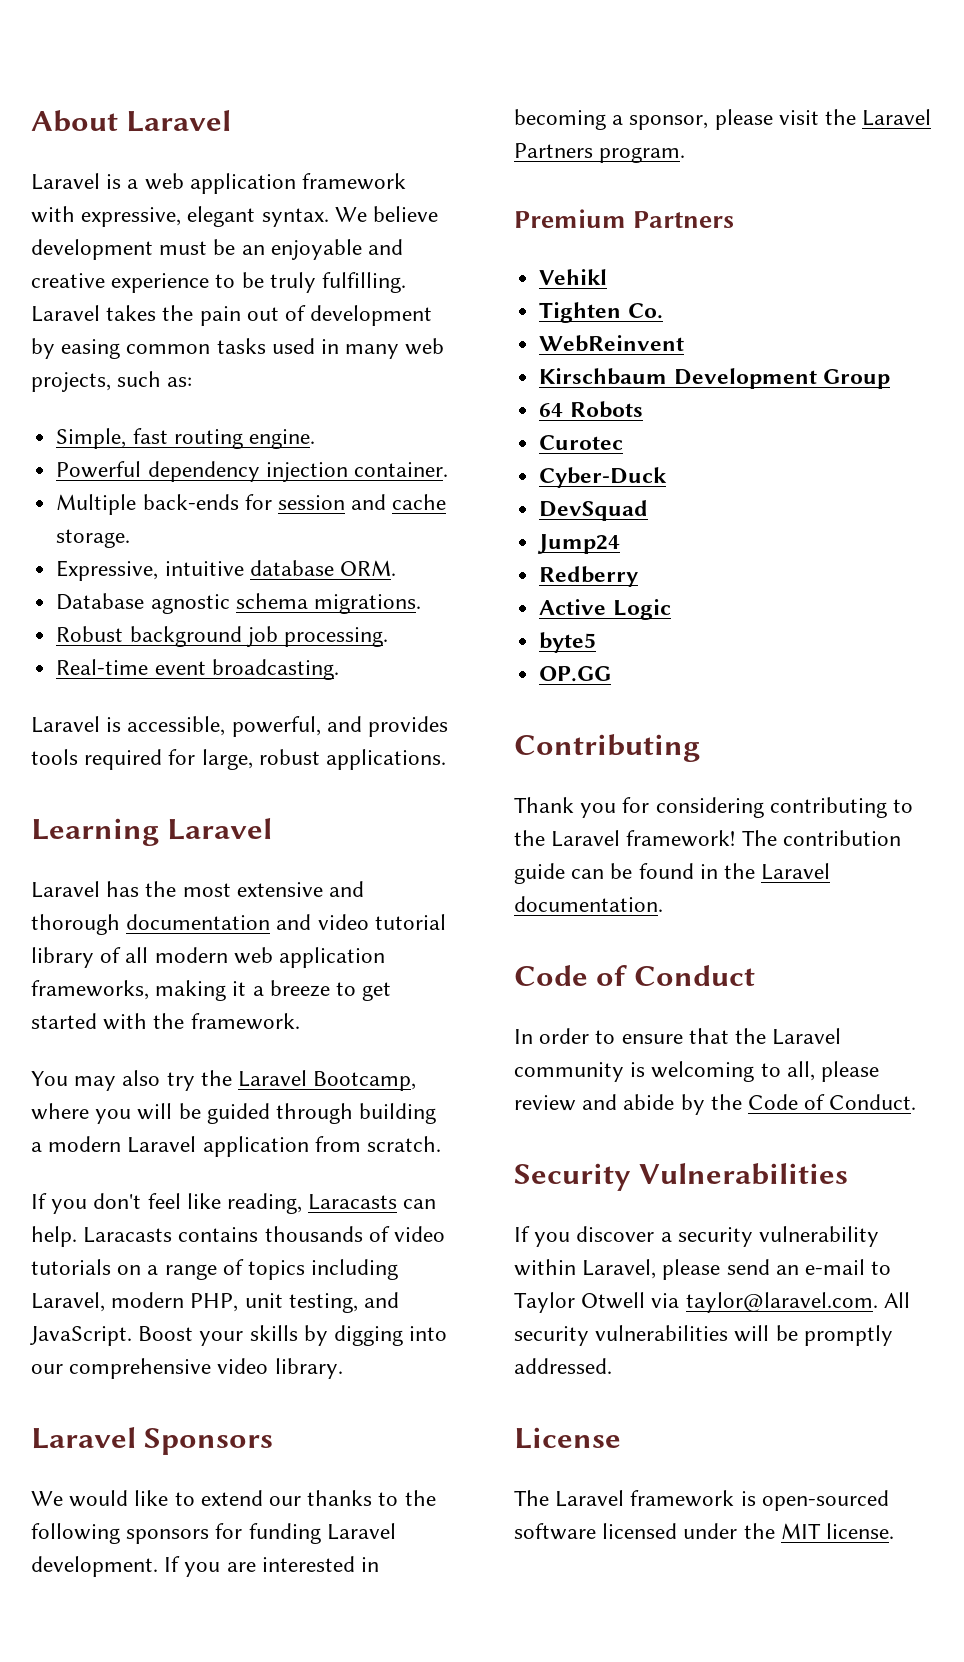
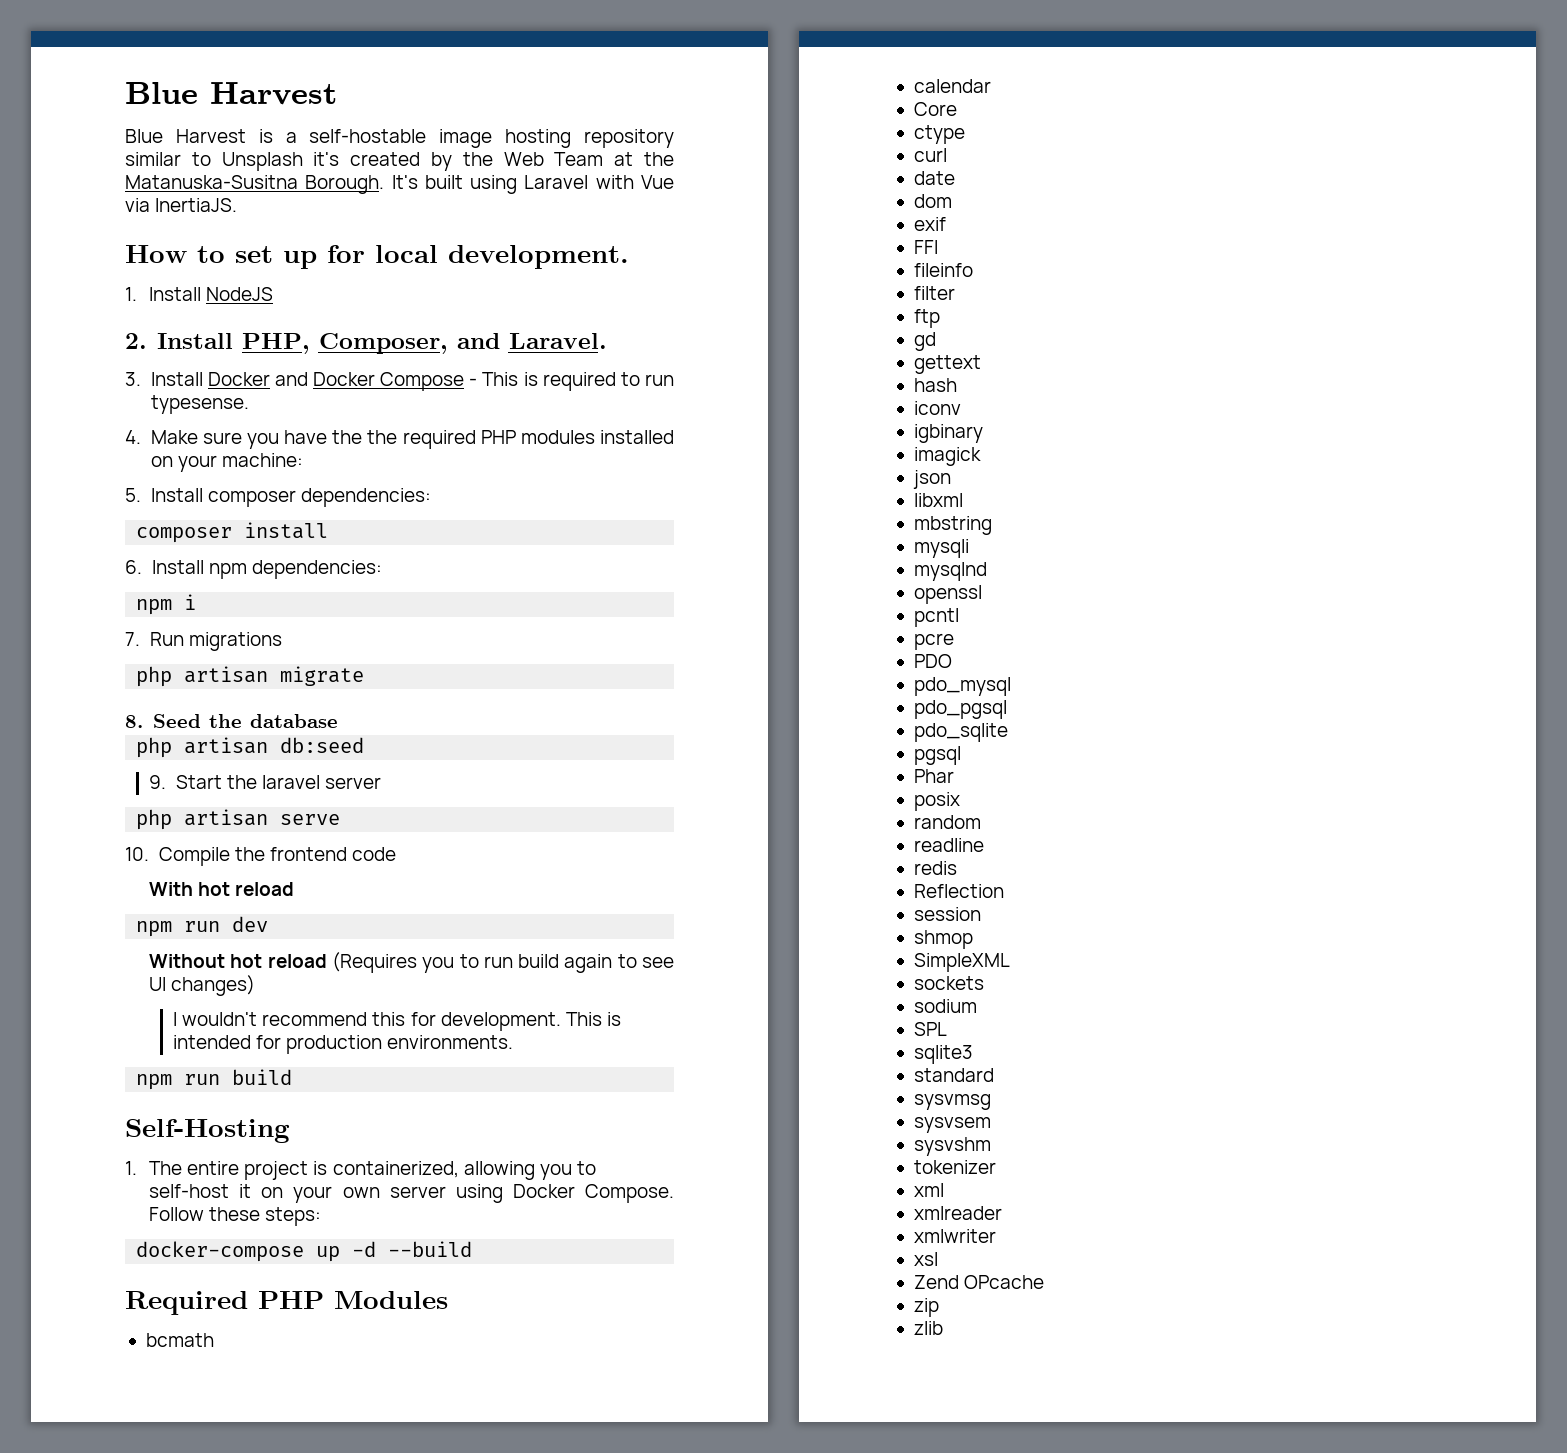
[31,110,232,132] [31,173,407,194] [31,206,439,227] [31,239,404,260] [31,272,407,293] [31,305,433,326] [31,338,445,359] [31,371,193,392] [56,428,315,449] [56,461,448,482] [56,494,447,515] [56,529,131,548] [56,560,396,581] [56,593,421,614] [56,626,388,647] [56,659,339,680] [31,716,449,737] [31,749,447,770] [31,818,273,846] [31,881,365,898] [31,914,446,935] [31,947,386,968] [31,980,392,1001] [31,1013,300,1030] [31,1070,417,1091] [31,1103,437,1124] [31,1136,442,1157] [31,1193,437,1214] [31,1226,446,1247] [31,1259,399,1280] [31,1292,400,1313] [30,1325,448,1346] [31,1358,343,1379] [31,1427,274,1455] [31,1490,436,1507] [31,1523,396,1544] [31,1556,380,1577] [514,109,932,130] [514,143,686,163] [514,209,735,228] [539,269,608,285] [539,302,663,323] [539,335,685,352] [539,368,890,389] [539,401,643,418] [539,435,624,450] [539,467,668,488] [539,500,649,521] [537,534,621,554] [539,566,639,587] [539,599,671,620] [539,632,597,653] [539,666,612,682] [514,734,700,762] [514,797,914,818] [514,830,901,847] [514,863,831,884] [514,896,663,912] [514,965,755,986] [514,1028,842,1045] [514,1061,880,1082] [514,1094,917,1115] [514,1163,849,1191] [514,1226,880,1247] [514,1259,892,1280] [514,1292,910,1313] [514,1325,893,1346] [514,1358,612,1374] [514,1427,621,1449] [514,1490,889,1511] [514,1523,895,1540] About Laravel // Laravel is a web application framework with expressive, elegant syntax. We believe development must be an enjoyable and creative experience to be truly fulfilling. Laravel takes the pain out of development by easing common tasks used in many web projects, such as: // Simple, fast routing engine. // Powerful dependency injection container. // Multiple back-ends for session and cache storage. // Expressive, intuitive database ORM. // Database agnostic schema migrations. // Robust background job processing. // Real-time event broadcasting. // Laravel is accessible, powerful, and provides tools required for large, robust applications. // Learning Laravel // Laravel has the most extensive and thorough documentation and video tutorial library of all modern web application frameworks, making it a breeze to get started with the framework. // You may also try the Laravel Bootcamp, where you will be guided through building a modern Laravel application from scratch. // If you don't feel like reading, Laracasts can help. Laracasts contains thousands of video tutorials on a range of topics including Laravel, modern PHP, unit testing, and JavaScript. Boost your skills by digging into our comprehensive video library. // Laravel Sponsors // We would like to extend our thanks to the following sponsors for funding Laravel development. If you are interested in becoming a sponsor, please visit the Laravel Partners program. // Premium Partners // Vehikl // Tighten Co. // WebReinvent // Kirschbaum Development Group // 64 Robots // Curotec // Cyber-Duck // DevSquad // Jump24 // Redberry // Active Logic // byte5 // OP.GG // Contributing // Thank you for considering contributing to the Laravel framework! The contribution guide can be found in the Laravel documentation. // Code of Conduct // In order to ensure that the Laravel community is welcoming to all, please review and abide by the Code of Conduct. // Security Vulnerabilities // If you discover a security vulnerability within Laravel, please send an e-mail to Taylor Otwell via taylor@laravel.com. All security vulnerabilities will be promptly addressed. // License // The Laravel framework is open-sourced software licensed under the MIT license. -> [125,82,337,105] [125,129,675,148] [125,152,675,171] [125,175,674,194] [125,198,238,212] [125,245,629,269] [125,287,274,301] [125,333,607,354] [125,372,674,391] [150,395,249,414] [125,430,675,449] [150,453,303,472] [125,488,431,507] [136,522,329,543] [125,560,382,579] [136,594,197,615] [125,632,282,651] [136,666,365,687] [125,714,338,728] [136,737,365,758] [148,775,381,789] [136,809,341,830] [125,847,396,866] [148,882,295,896] [136,916,269,937] [148,952,674,973] [148,975,256,996] [172,1012,621,1031] [172,1035,514,1054] [136,1069,293,1090] [125,1119,290,1143] [125,1161,596,1180] [148,1184,674,1203] [148,1207,322,1226] [136,1241,473,1262] [125,1291,448,1315] [145,1333,214,1347] [913,79,991,93] [913,102,957,116] [913,125,965,144] [913,148,947,162] [913,171,955,185] [913,194,952,208] [913,217,946,231] [913,240,938,254] [913,263,973,277] [913,286,955,300] [913,309,940,328] [913,332,936,351] [913,355,981,374] [913,378,957,392] [913,401,961,415] [913,424,983,443] [913,447,981,466] [912,470,951,489] [913,493,963,507] [913,516,992,535] [913,539,969,558] [913,562,987,581] [913,585,982,604] [913,608,959,627] [913,633,954,650] [913,654,952,668] [913,677,1011,696] [913,700,1007,719] [913,723,1008,742] [913,746,961,765] [913,769,954,783] [913,792,960,811] [913,815,981,829] [913,838,984,852] [913,861,957,875] [913,884,1004,898] [913,907,981,921] [913,930,973,949] [913,953,1010,972] [913,976,984,990] [913,999,977,1013] [913,1022,947,1036] [913,1045,973,1064] [913,1068,994,1082] [913,1094,991,1110] [913,1117,991,1133] [913,1137,991,1156] [913,1160,996,1174] [913,1183,944,1197] [913,1206,1002,1220] [913,1229,996,1243] [913,1252,938,1266] [913,1275,1045,1289] [913,1298,939,1317] [913,1321,943,1335] Blue Harvest // Blue Harvest is a self-hostable image hosting repository similar to Unsplash it's created by the Web Team at the Matanuska-Susitna Borough. It's built using Laravel with Vue via InertiaJS. // How to set up for local development. // 1. Install NodeJS // 2. Install PHP, Composer, and Laravel. // 3. Install Docker and Docker Compose - This is required to run typesense. // 4. Make sure you have the the required PHP modules installed on your machine: // 5. Install composer dependencies: // composer install // 6. Install npm dependencies: // npm i // 7. Run migrations // php artisan migrate // 8. Seed the database // php artisan db:seed // 9. Start the laravel server // php artisan serve // 10. Compile the frontend code // With hot reload // npm run dev // Without hot reload (Requires you to run build again to see UI changes) // I wouldn't recommend this for development. This is intended for production environments. // npm run build // Self-Hosting // 1. The entire project is containerized, allowing you to self-host it on your own server using Docker Compose. Follow these steps: // docker-compose up -d --build // Required PHP Modules // bcmath // calendar // Core // ctype // curl // date // dom // exif // FFI // fileinfo // filter // ftp // gd // gettext // hash // iconv // igbinary // imagick // json // libxml // mbstring // mysqli // mysqlnd // openssl // pcntl // pcre // PDO // pdo_mysql // pdo_pgsql // pdo_sqlite // pgsql // Phar // posix // random // readline // redis // Reflection // session // shmop // SimpleXML // sockets // sodium // SPL // sqlite3 // standard // sysvmsg // sysvsem // sysvshm // tokenizer // xml // xmlreader // xmlwriter // xsl // Zend OPcache // zip // zlib

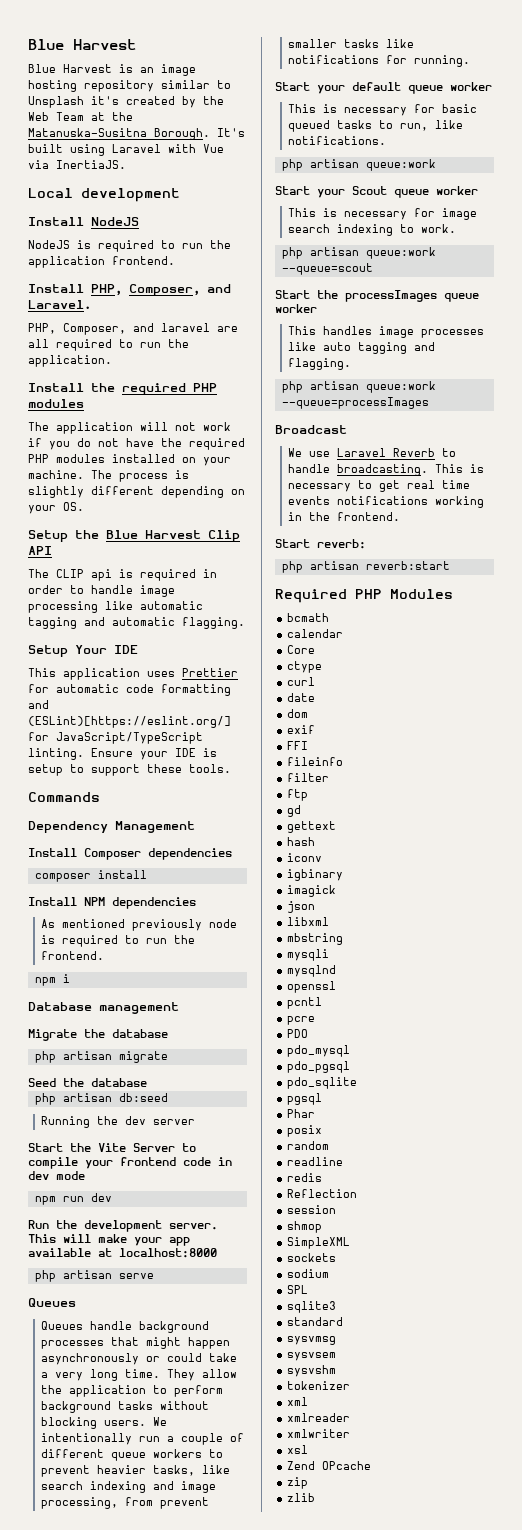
[285,129,427,143] a self-hostable -> [140,67,154,73] an
[125,245,629,269] [125,287,274,301] [125,333,147,349] How to set up for local development. // 1. Install NodeJS // 2. -> [28,188,180,202] [28,217,139,226] [28,240,231,252] [28,256,175,268] Local development // Install NodeJS // NodeJS is required to run the application frontend. //
[125,372,674,391] [150,395,249,414] [125,430,279,449] 3. Install Docker and Docker Compose - This is required to run typesense. // 4. Make sure you -> [28,323,238,335] [28,339,189,351] [28,355,112,367] [28,383,217,395] [28,399,84,408] [28,422,231,434] [28,438,119,450] PHP, Composer, and laravel are all required to run the application. // Install the required PHP modules // The application will not work if you do not
[367,430,398,444] the -> (182, 442) none
[221,453,303,467] [125,488,431,507] [136,522,329,543] [125,560,382,579] [136,594,197,615] [125,632,282,651] machine: // 5. Install composer dependencies: // composer install // 6. Install npm dependencies: // npm i // 7. Run migrations -> [28,470,189,482] [28,486,245,498] [28,502,84,514] [28,530,240,542] [28,546,52,555] [28,569,217,581] [28,585,175,597] [28,601,203,613] [28,617,245,629] [28,645,138,657] [28,668,238,680] [28,684,231,696] [28,700,49,709] [28,716,231,728] [28,732,203,744] [28,748,217,760] [28,764,231,776] [28,792,100,802] [28,821,195,833] [28,848,232,860] [34,870,147,882] [28,897,196,909] [40,919,237,931] [40,935,195,947] [40,951,104,960] [34,974,70,986] [28,1002,179,1014] [28,1029,168,1041] machine. The process is slightly different depending on your OS. // Setup the Blue Harvest Clip API // The CLIP api is required in order to handle image processing like automatic tagging and automatic flagging. // Setup Your IDE // This application uses Prettier for automatic code formatting and (ESLint)[https://eslint.org/] for JavaScript/TypeScript linting. Ensure your IDE is setup to support these tools. // Commands // Dependency Management // Install Composer dependencies // composer install // Install NPM dependencies // As mentioned previously node is required to run the frontend. // npm i // Database management // Migrate the database
[125,715,143,728] 8. -> (168, 1057) none
[148,775,381,789] [136,809,341,830] [125,847,396,866] [148,882,295,896] [136,916,269,937] [148,952,674,973] [148,975,256,996] [172,1012,621,1031] [172,1035,514,1054] [136,1069,293,1090] [125,1119,290,1143] [125,1161,596,1180] [148,1184,674,1203] [148,1207,322,1226] [136,1241,473,1262] 9. Start the laravel server // php artisan serve // 10. Compile the frontend code // With hot reload // npm run dev // Without hot reload (Requires you to run build again to see UI changes) // I wouldn't recommend this for development. This is intended for production environments. // npm run build // Self-Hosting // 1. The entire project is containerized, allowing you to self-host it on your own server using Docker Compose. Follow these steps: // docker-compose up -d --build -> [40,1116,195,1128] [28,1143,196,1152] [28,1157,232,1169] [28,1171,85,1180] [34,1193,112,1205] [28,1220,218,1232] [28,1234,190,1246] [28,1248,217,1258] [34,1270,154,1282] [28,1298,76,1307] [40,1321,209,1333] [40,1337,230,1349] [40,1353,237,1365] [40,1369,237,1381] [40,1385,223,1397] [40,1401,209,1413] [40,1417,167,1429] [40,1433,244,1445] [40,1449,223,1461] [40,1465,230,1477] [40,1481,216,1493] [40,1497,209,1509] [287,39,414,48] [287,55,470,67] [275,82,492,94] [287,104,477,116] [287,120,463,132] [287,136,386,145] [281,159,436,171] [275,186,478,198] [287,208,477,220] [287,224,456,236] [281,247,436,259] [281,263,373,275] [275,290,479,302] [275,304,317,313] [287,326,484,338] [287,342,435,354] [287,358,351,370] [281,381,436,393] [281,397,429,409] [275,425,347,434] [287,448,456,457] [287,464,484,476] [287,480,470,492] [287,496,484,508] [287,512,400,521] [275,539,366,549] [281,561,450,573] Running the dev server // Start the Vite Server to compile your frontend code in dev mode // npm run dev // Run the development server. This will make your app available at localhost:8000 // php artisan serve // Queues // Queues handle background processes that might happen asynchronously or could take a very long time. They allow the application to perform background tasks without blocking users. We intentionally run a couple of different queue workers to prevent heavier tasks, like search indexing and image processing, from prevent smaller tasks like notifications for running. // Start your default queue worker // This is necessary for basic queued tasks to run, like notifications. // php artisan queue:work // Start your Scout queue worker // This is necessary for image search indexing to work. // php artisan queue:work --queue=scout // Start the processImages queue worker // This handles image processes like auto tagging and flagging. // php artisan queue:work --queue=processImages // Broadcast // We use Laravel Reverb to handle broadcasting. This is necessary to get real time events notifications working in the frontend. // Start reverb: // php artisan reverb:start

